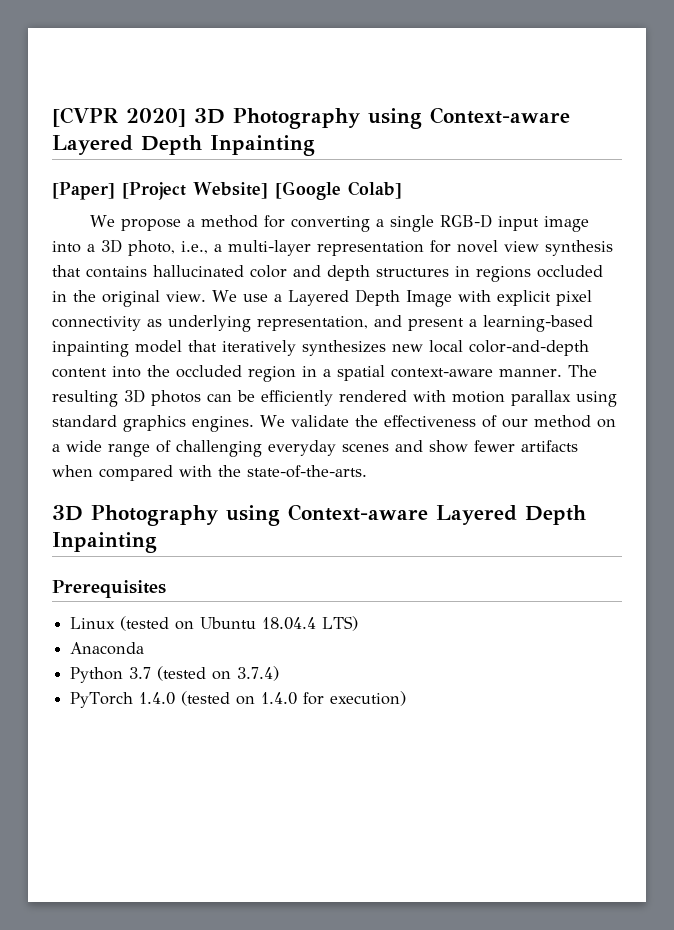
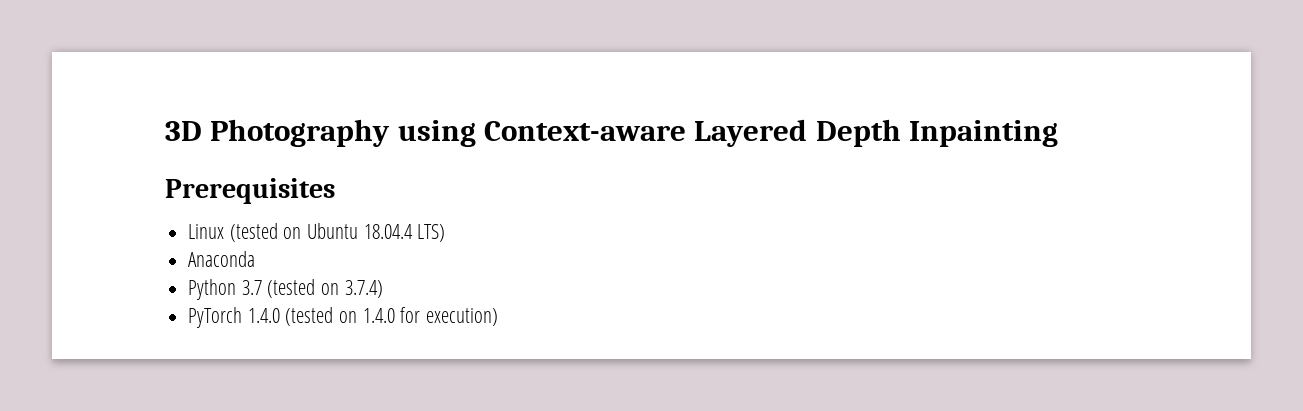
[52,107,570,129] [52,135,315,156] [52,181,402,200] [90,214,590,232] [52,239,613,256] [52,265,603,282] [52,289,592,307] [52,315,593,332] [52,340,589,357] [52,365,597,382] [52,389,617,407] [52,415,616,432] [52,440,578,457] [52,465,367,481] [CVPR 2020] 3D Photography using Context-aware Layered Depth Inpainting // [Paper] [Project Website] [Google Colab] // We propose a method for converting a single RGB-D input image into a 3D photo, i.e., a multi-layer representation for novel view synthesis that contains hallucinated color and depth structures in regions occluded in the original view. We use a Layered Depth Image with explicit pixel connectivity as underlying representation, and present a learning-based inpainting model that iteratively synthesizes new local color-and-depth content into the occluded region in a spatial context-aware manner. The resulting 3D photos can be efficiently rendered with motion parallax using standard graphics engines. We validate the effectiveness of our method on a wide range of challenging everyday scenes and show fewer artifacts when compared with the state-of-the-arts. // -> (165, 131) none

